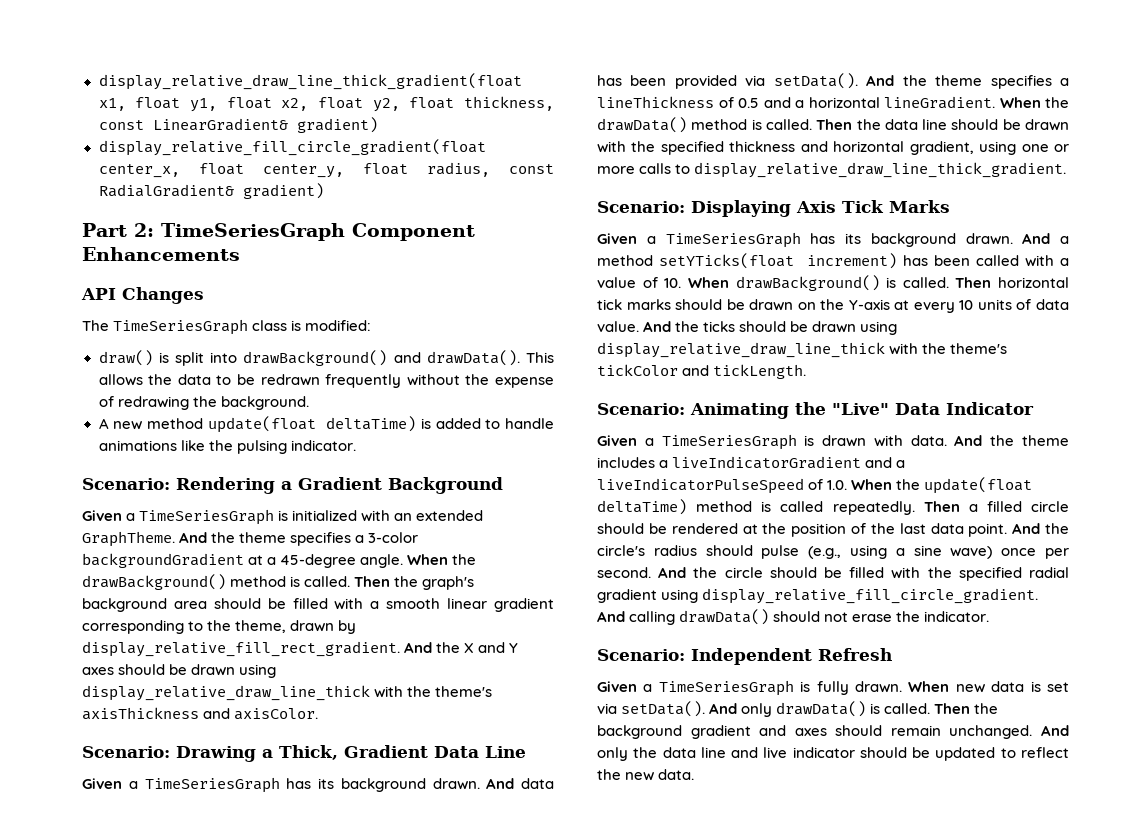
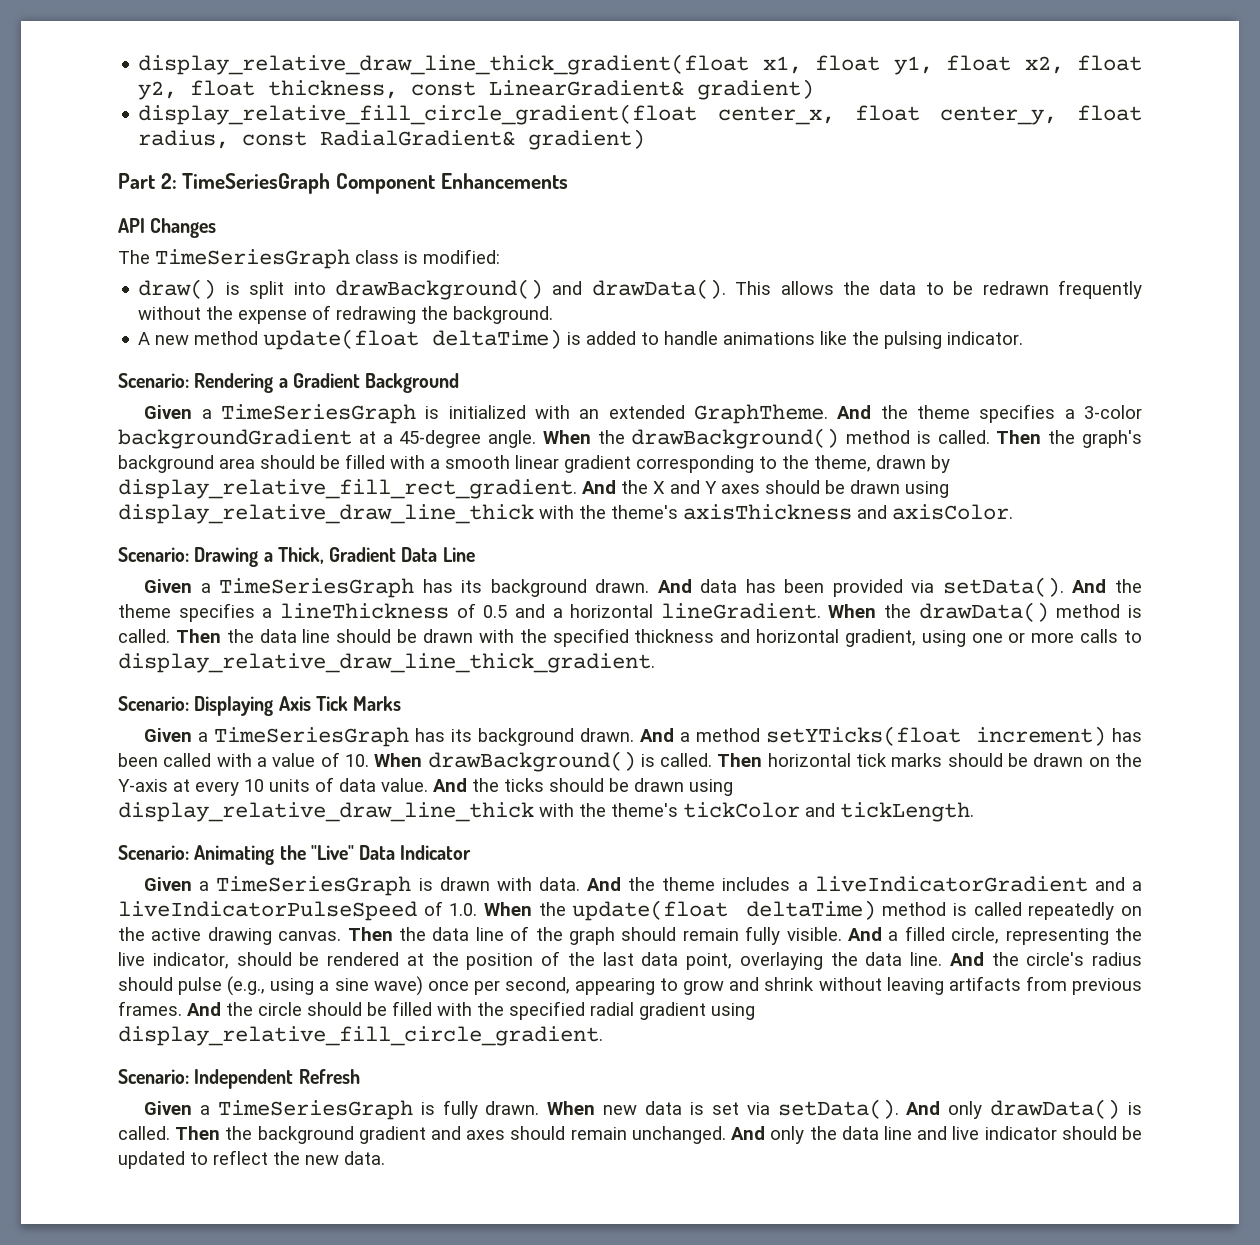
[832,501,1069,515] repeatedly. Then a filled circle -> [1028,902,1142,920] [118,926,1142,945] [118,952,229,969] repeatedly on the active drawing canvas. Then the data line of the graph should remain fully visible. And a filled circle, representing the live indicator,
[968,523,1008,537] point. -> [686,952,942,970] point, overlaying the data line.
[597,567,651,578] second. -> [504,976,1142,995] [118,1001,182,1016] second, appearing to grow and shrink without leaving artifacts from previous frames.
[597,609,990,625] And calling drawData() should not erase the indicator. -> (603, 1036) none

